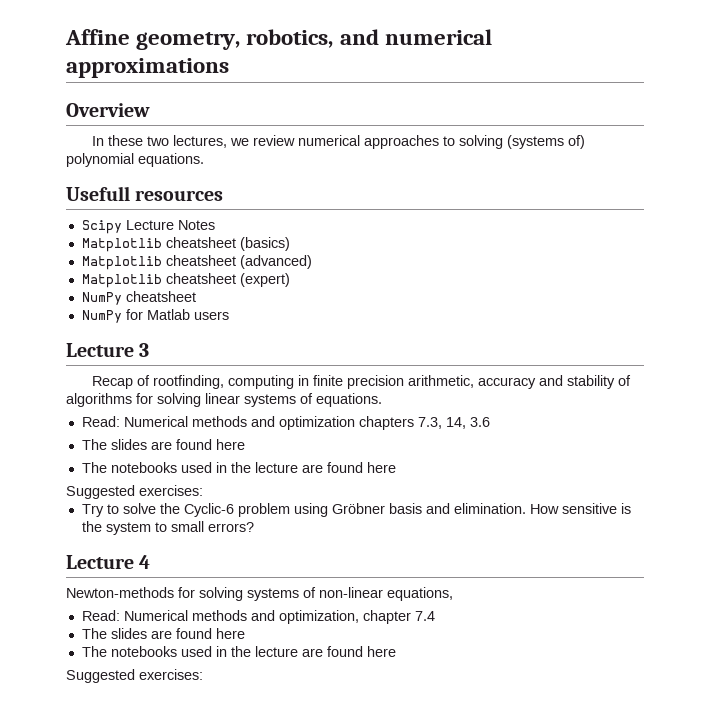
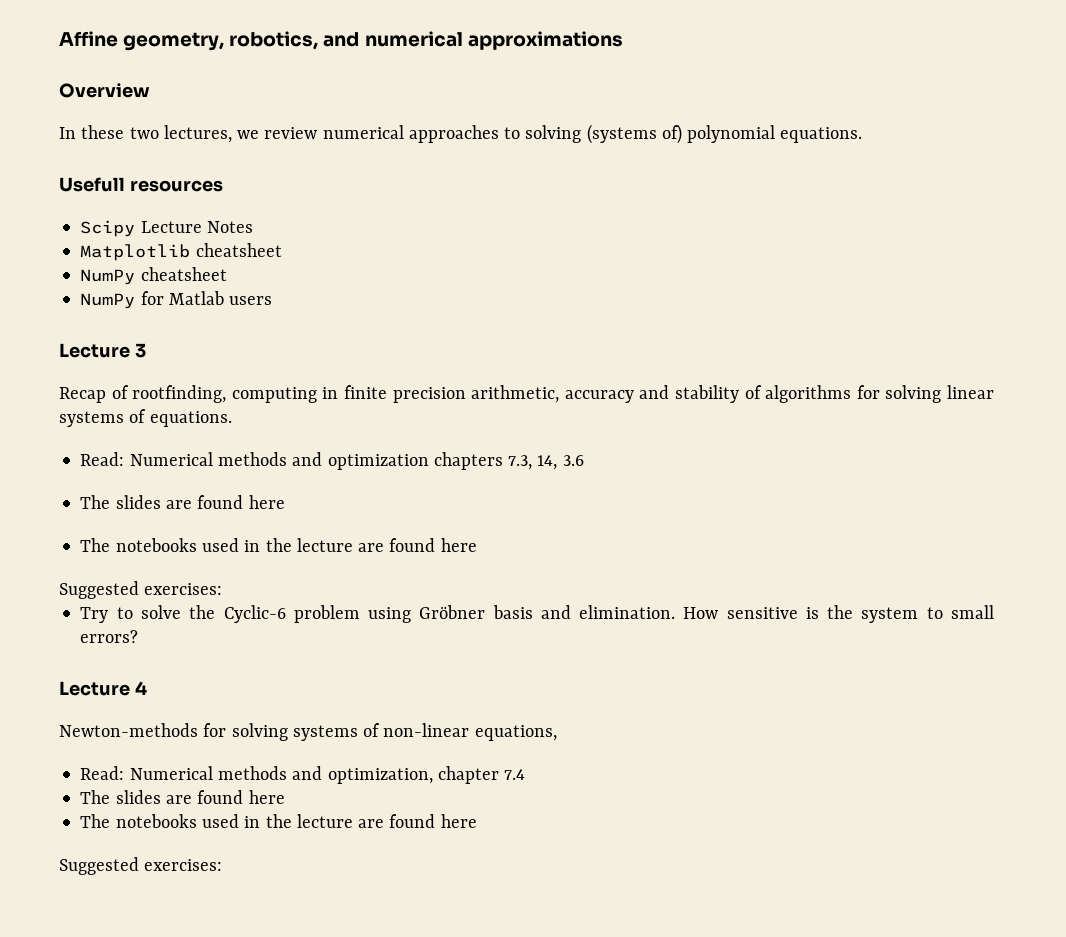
[239,237,290,251] [81,255,312,270] [81,273,290,288] (basics) // Matplotlib cheatsheet (advanced) // Matplotlib cheatsheet (expert) -> (282, 250) none

